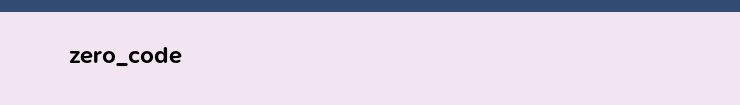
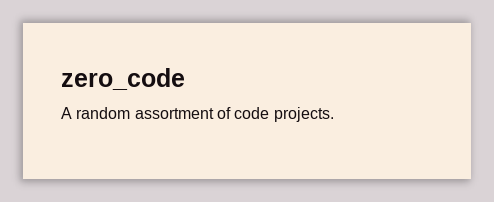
(182, 57) none -> [61,107,334,122] // A random assortment of code projects.

